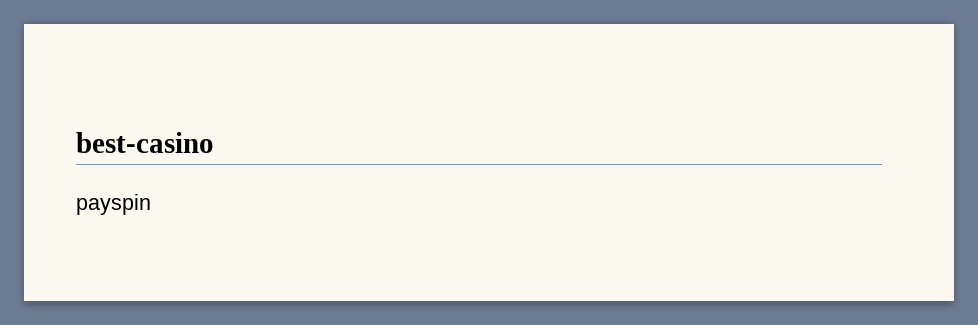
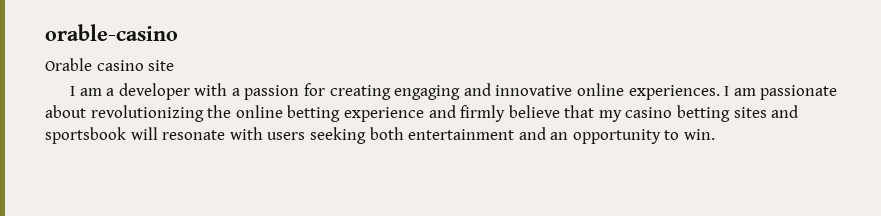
[76,132,214,153] [76,194,151,215] best-casino // payspin -> [45,24,178,41] [45,58,175,71] [69,83,838,100] [45,105,799,122] [45,127,716,144] orable-casino // Orable casino site // I am a developer with a passion for creating engaging and innovative online experiences. I am passionate about revolutionizing the online betting experience and firmly believe that my casino betting sites and sportsbook will resonate with users seeking both entertainment and an opportunity to win.

